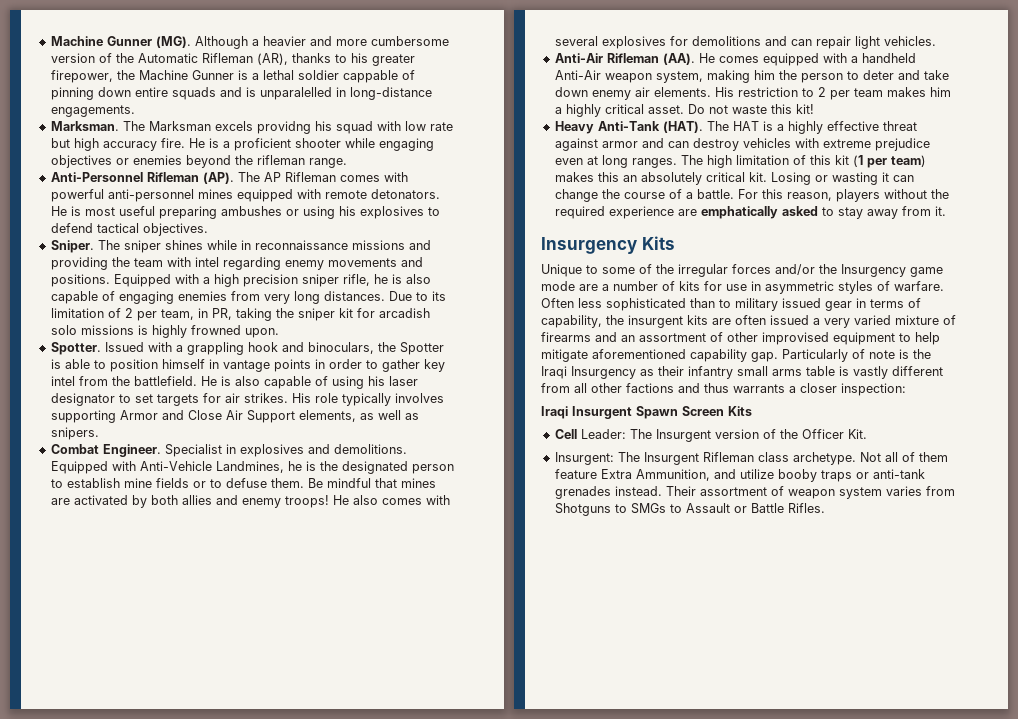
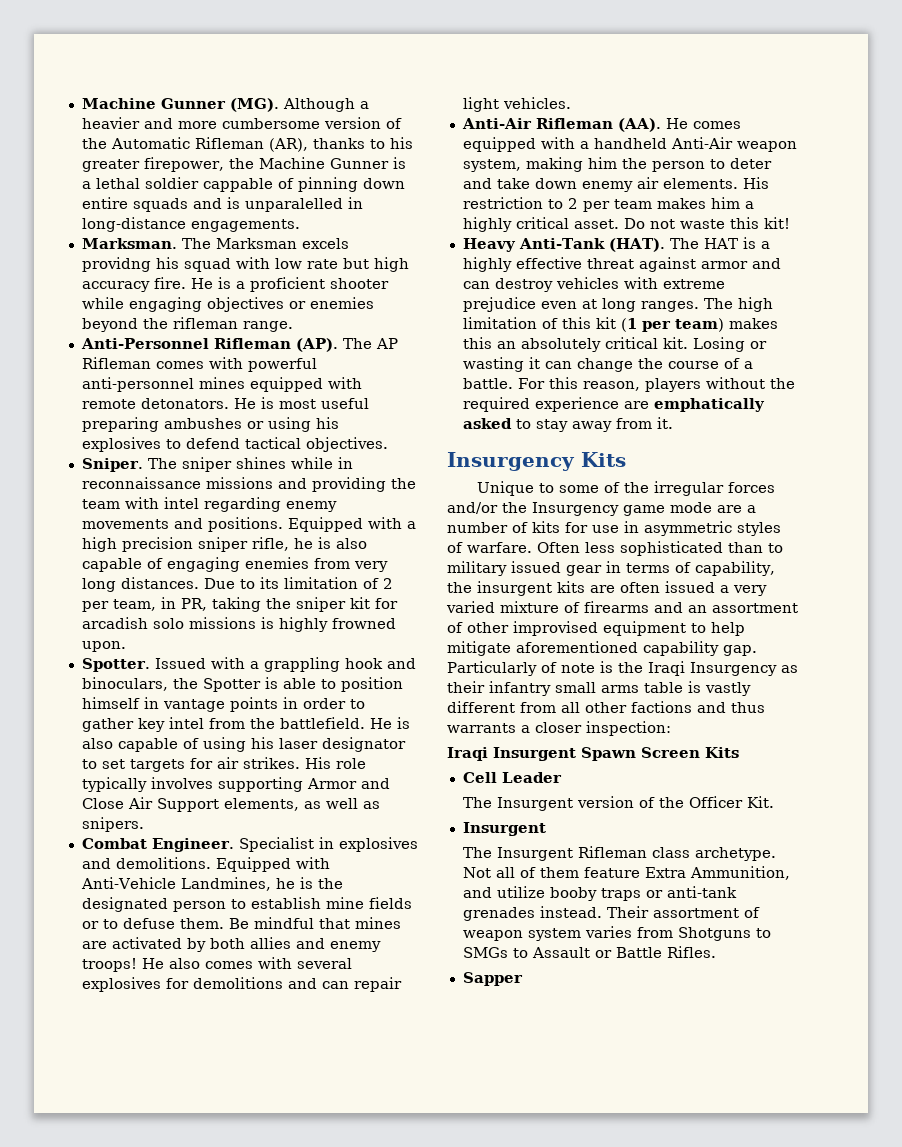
[580,429,626,439] Leader: -> [501,772,562,783] Leader //
[554,452,614,465] Insurgent: -> [462,822,546,836] Insurgent //
(825, 508) none -> [462,972,523,986] // Sapper

